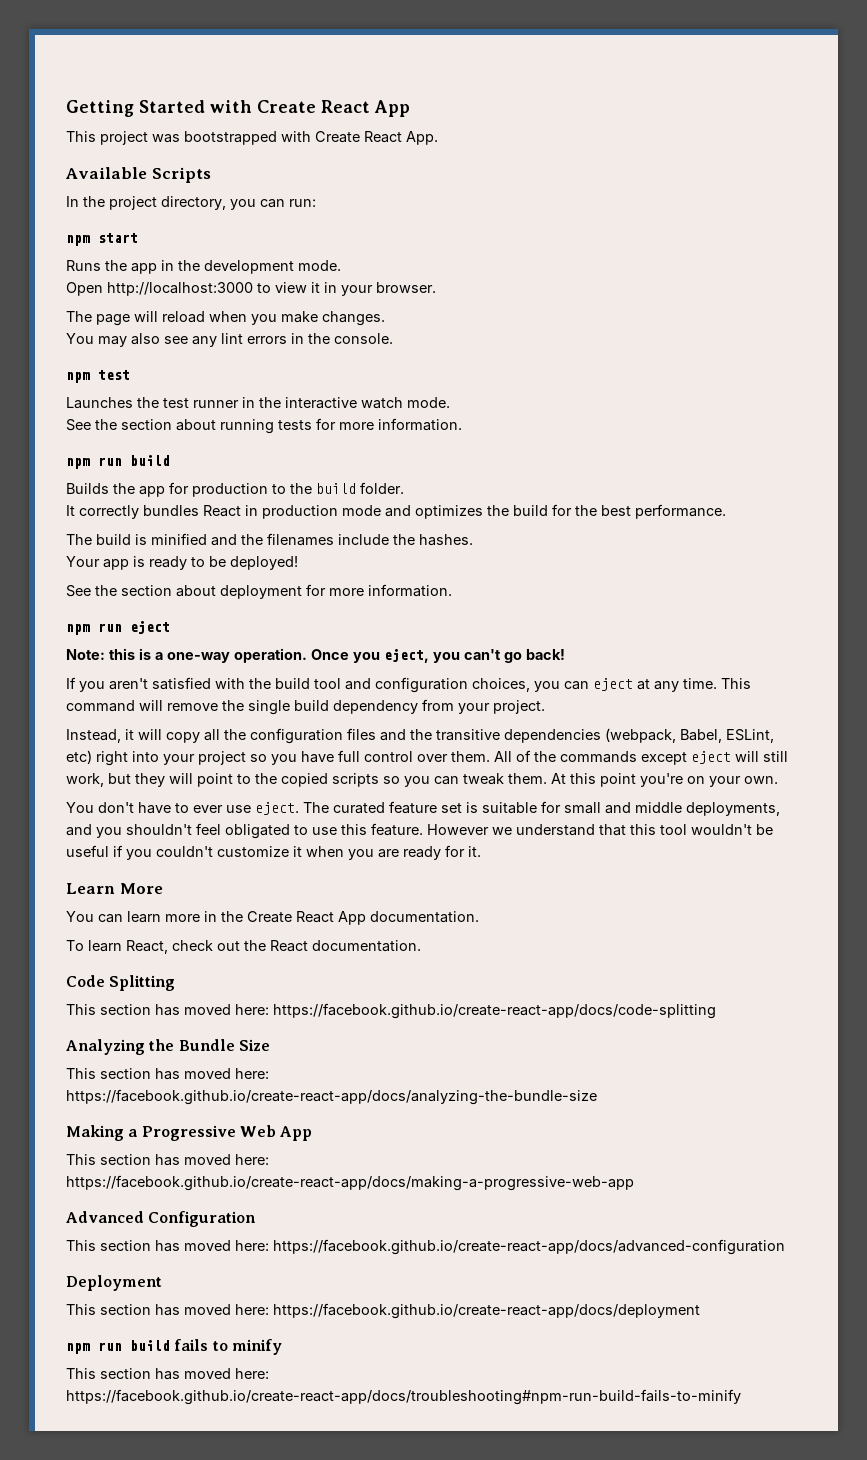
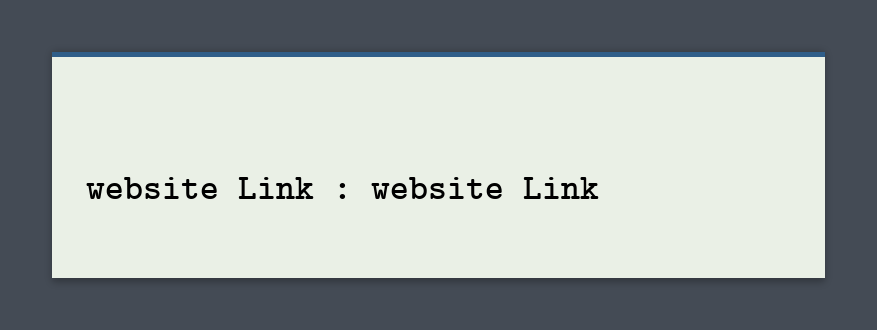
[66,100,410,117] [66,131,438,145] [65,167,211,183] [66,196,316,210] [66,233,138,246] [66,260,341,274] [66,282,436,296] [66,311,385,326] [66,333,393,347] [66,370,130,383] [66,397,450,409] [66,418,462,434] [66,455,170,469] [66,482,404,497] [66,504,726,519] [66,533,473,546] [66,556,298,570] [66,584,452,599] [66,621,170,635] [66,648,565,663] [66,677,751,693] [66,699,545,715] [66,728,774,744] [66,750,788,766] [66,773,778,787] [66,801,780,816] [66,823,773,839] [66,845,481,860] [66,883,163,894] [66,911,479,925] [66,940,421,954] [66,975,176,991] [66,1003,716,1019] [66,1039,270,1055] [66,1068,269,1080] [66,1089,597,1105] [66,1125,313,1141] [66,1154,269,1166] [66,1175,634,1191] [66,1211,257,1227] [66,1239,785,1255] [66,1275,162,1291] [66,1303,700,1319] [66,1339,282,1355] [66,1368,269,1380] [66,1389,741,1405] Getting Started with Create React App // This project was bootstrapped with Create React App. // Available Scripts // In the project directory, you can run: // npm start // Runs the app in the development mode. // Open http://localhost:3000 to view it in your browser. // The page will reload when you make changes. // You may also see any lint errors in the console. // npm test // Launches the test runner in the interactive watch mode. // See the section about running tests for more information. // npm run build // Builds the app for production to the build folder. // It correctly bundles React in production mode and optimizes the build for the best performance. // The build is minified and the filenames include the hashes. // Your app is ready to be deployed! // See the section about deployment for more information. // npm run eject // Note: this is a one-way operation. Once you eject, you can't go back! // If you aren't satisfied with the build tool and configuration choices, you can eject at any time. This command will remove the single build dependency from your project. // Instead, it will copy all the configuration files and the transitive dependencies (webpack, Babel, ESLint, etc) right into your project so you have full control over them. All of the commands except eject will still work, but they will point to the copied scripts so you can tweak them. At this point you're on your own. // You don't have to ever use eject. The curated feature set is suitable for small and middle deployments, and you shouldn't feel obligated to use this feature. However we understand that this tool wouldn't be useful if you couldn't customize it when you are ready for it. // Learn More // You can learn more in the Create React App documentation. // To learn React, check out the React documentation. // Code Splitting // This section has moved here: https://facebook.github.io/create-react-app/docs/code-splitting // Analyzing the Bundle Size // This section has moved here: https://facebook.github.io/create-react-app/docs/analyzing-the-bundle-size // Making a Progressive Web App // This section has moved here: https://facebook.github.io/create-react-app/docs/making-a-progressive-web-app // Advanced Configuration // This section has moved here: https://facebook.github.io/create-react-app/docs/advanced-configuration // Deployment // This section has moved here: https://facebook.github.io/create-react-app/docs/deployment // npm run build fails to minify // This section has moved here: https://facebook.github.io/create-react-app/docs/troubleshooting#npm-run-build-fails-to-minify -> [86,177,599,199] website Link : website Link

